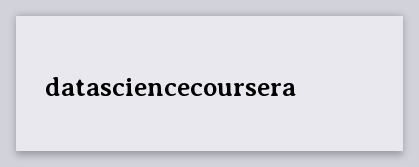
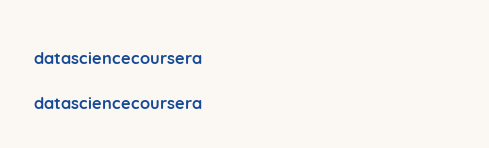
[45,77,296,96] datasciencecoursera -> [34,52,202,64] [34,97,202,109] datasciencecoursera // datasciencecoursera

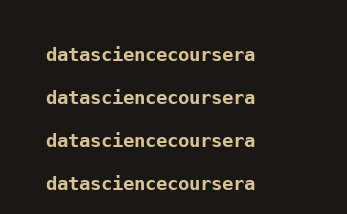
[34,52,202,64] [34,97,202,109] datasciencecoursera // datasciencecoursera -> [46,46,255,61] [46,89,255,104] [46,132,255,147] [46,175,255,190] datasciencecoursera // datasciencecoursera // datasciencecoursera // datasciencecoursera

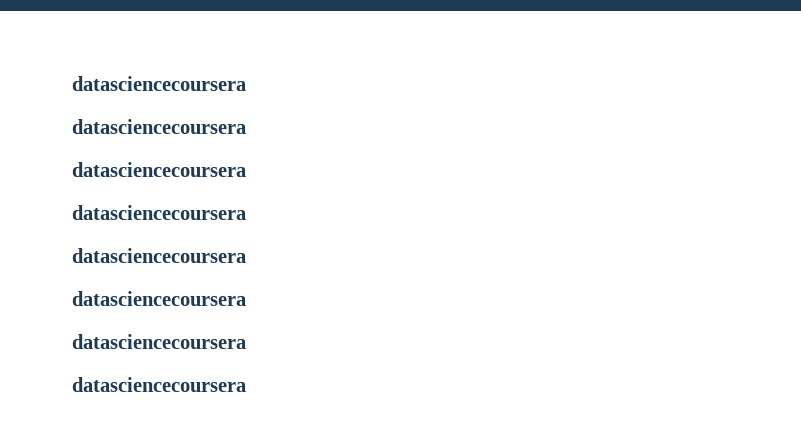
[46,46,255,61] [46,89,255,104] [46,132,255,147] [46,175,255,190] datasciencecoursera // datasciencecoursera // datasciencecoursera // datasciencecoursera -> [72,76,246,91] [72,119,246,134] [72,162,246,177] [72,205,246,220] [72,248,246,263] [72,291,246,306] [72,334,246,349] [72,377,246,392] datasciencecoursera // datasciencecoursera // datasciencecoursera // datasciencecoursera // datasciencecoursera // datasciencecoursera // datasciencecoursera // datasciencecoursera

